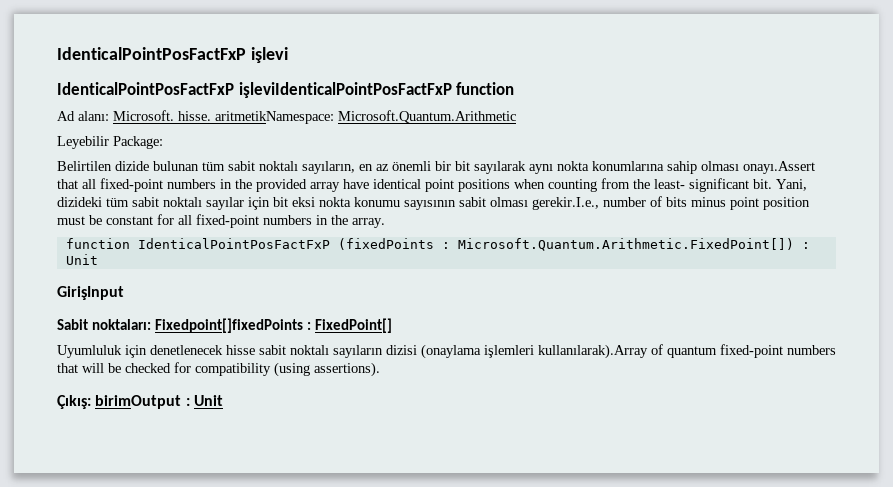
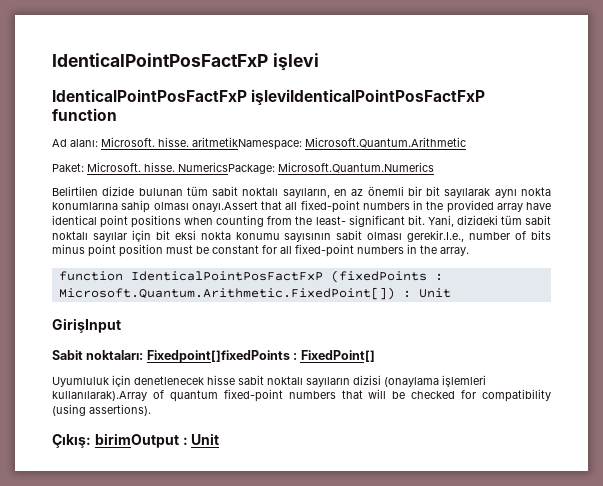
[57,136,163,149] Leyebilir Package: -> [52,162,434,174] Paket: Microsoft. hisse. NumericsPackage: Microsoft.Quantum.Numerics

